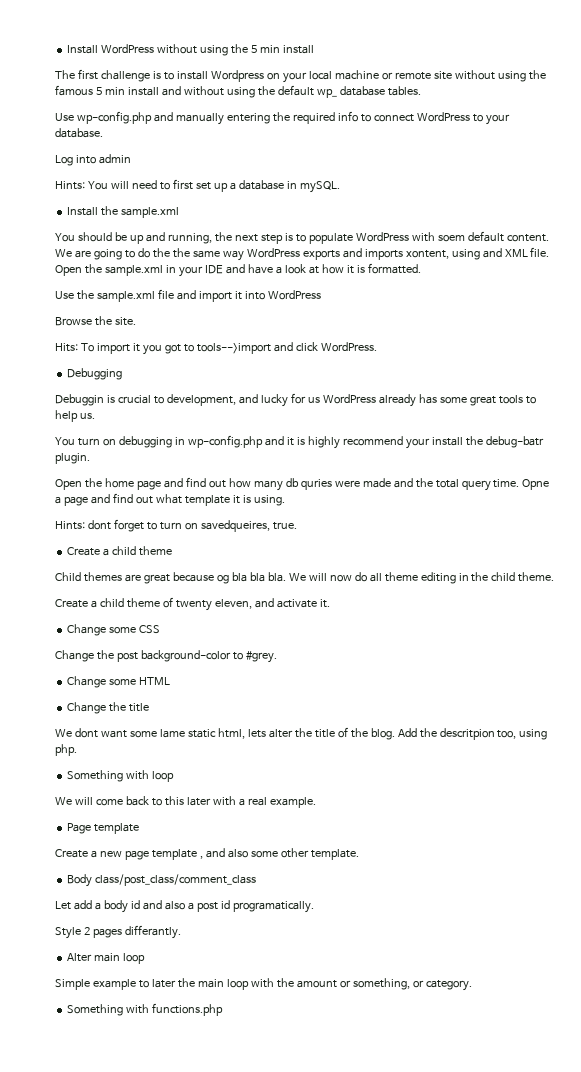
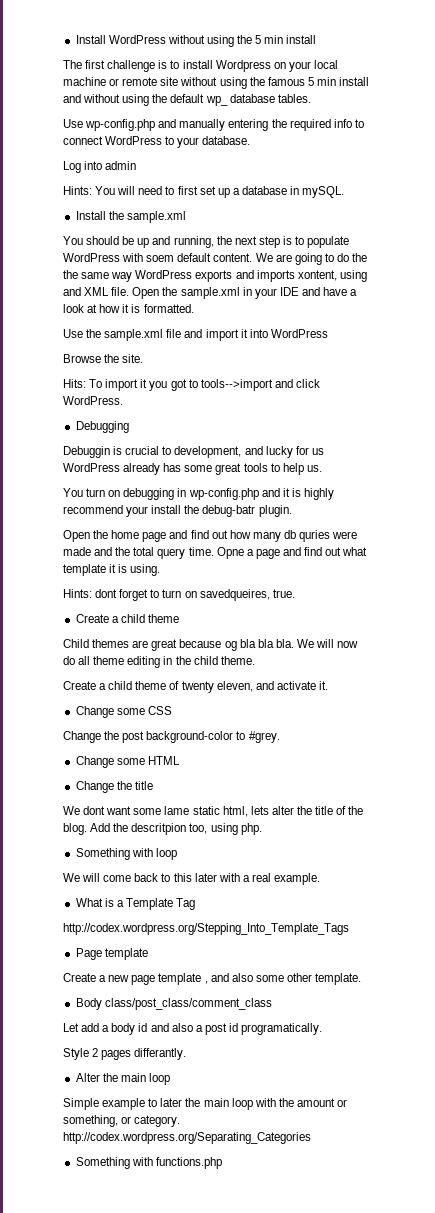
(316, 802) none -> [75,898,196,910] [63,923,349,935] // What is a Template Tag // http://codex.wordpress.org/Stepping_Into_Template_Tags
(93, 957) none -> [102,1073,118,1082] the
(472, 985) none -> [63,1132,311,1144] http://codex.wordpress.org/Separating_Categories

